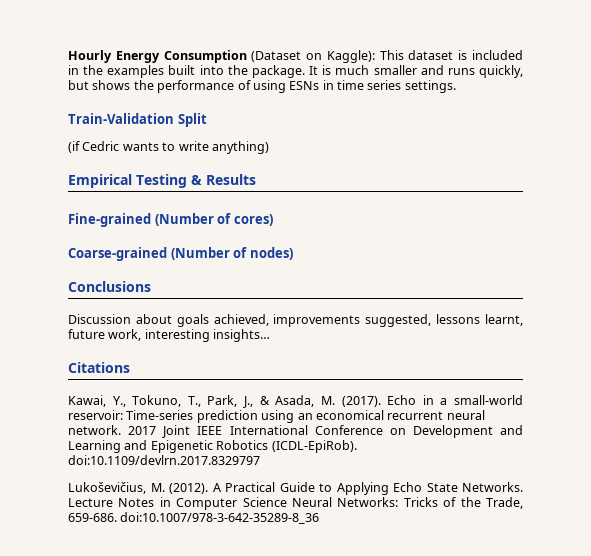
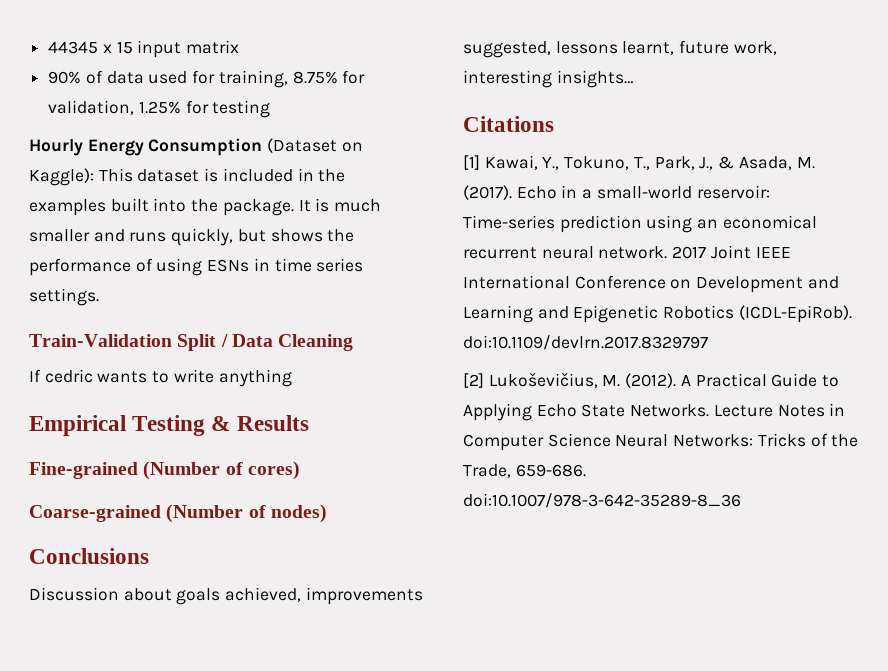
(68, 56) none -> [48,40,240,58] [48,70,366,88] [48,100,271,118] 44345 x 15 input matrix // 90% of data used for training, 8.75% for validation, 1.25% for testing //
[68,141,120,153] // (if Cedric -> [220,334,354,351] [29,369,93,383] / Data Cleaning // If cedric
[211,141,269,154] anything) -> [218,369,292,387] anything
(130, 367) none -> [463,155,480,170] [1]
(260, 460) none -> [463,373,484,388] [2]

